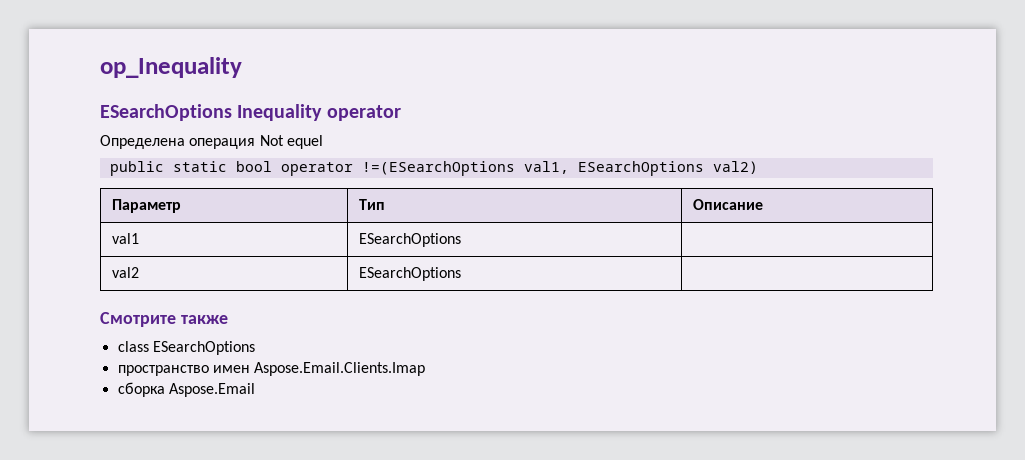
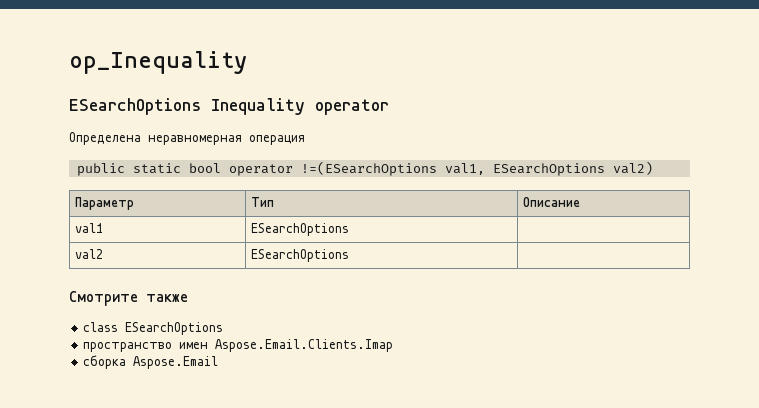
(185, 142) none -> [148,135,242,145] неравномерная
[259,135,323,149] Not equel -> (305, 140) none

